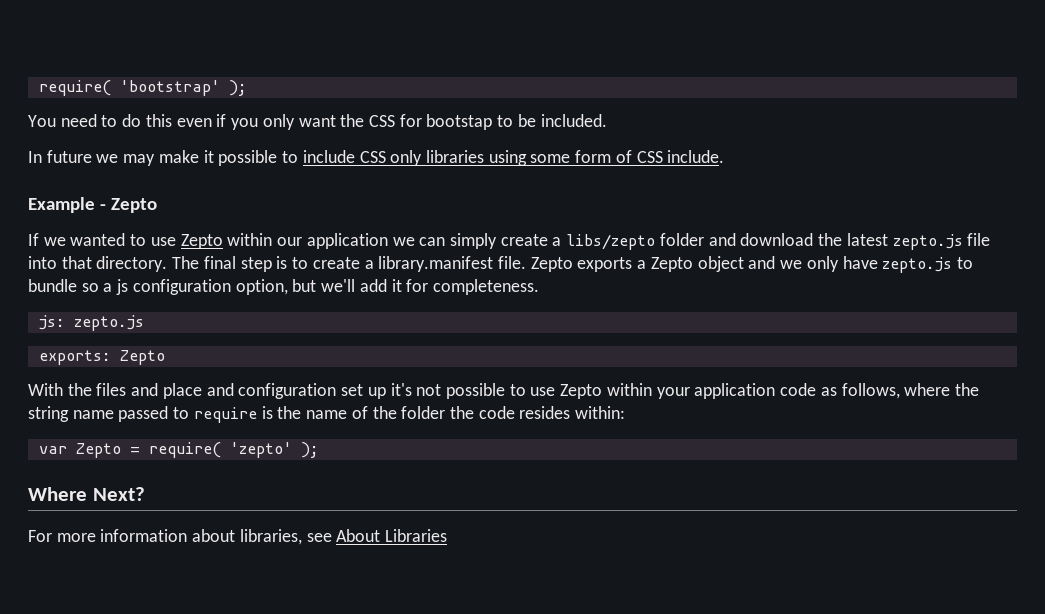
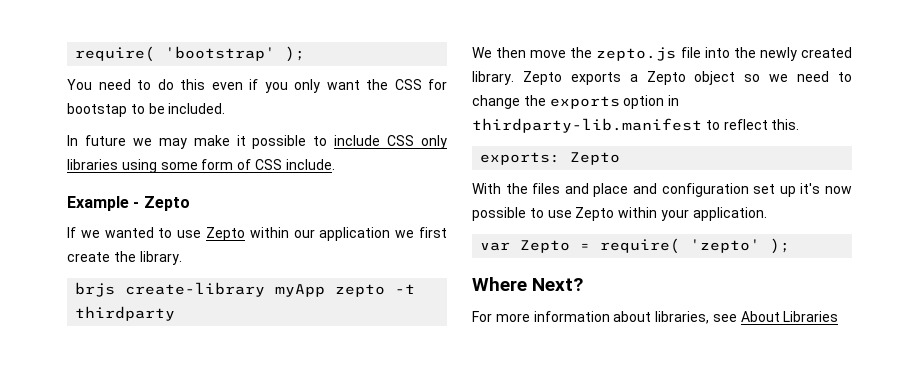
[419,233,991,250] [28,256,526,272] can simply create a libs/zepto folder and download the latest zepto.js file into that directory. The final step is to create a library.manifest file. -> [419,227,448,238] [67,251,182,265] [75,282,416,297] [75,306,176,321] [472,47,852,61] [472,71,514,85] first create the library. // brjs create-library myApp zepto -t thirdparty // We then move the zepto.js file into the newly created library.
[748,256,973,273] [28,279,539,295] [38,315,144,331] and we only have zepto.js to bundle so a js configuration option, but we'll add it for completeness. // js: zepto.js -> [744,71,853,82] [472,95,680,109] [472,118,800,133] so we need to change the exports option in thirdparty-lib.manifest to reflect this.
[416,384,442,396] not -> [825,186,852,194] now
[694,383,979,399] [28,406,626,423] application code as follows, where the string name passed to require is the name of the folder the code resides within: -> [692,207,767,221] application.

